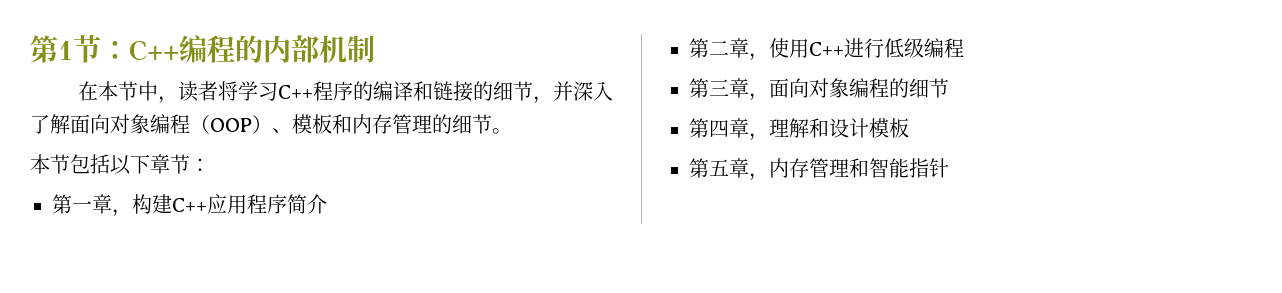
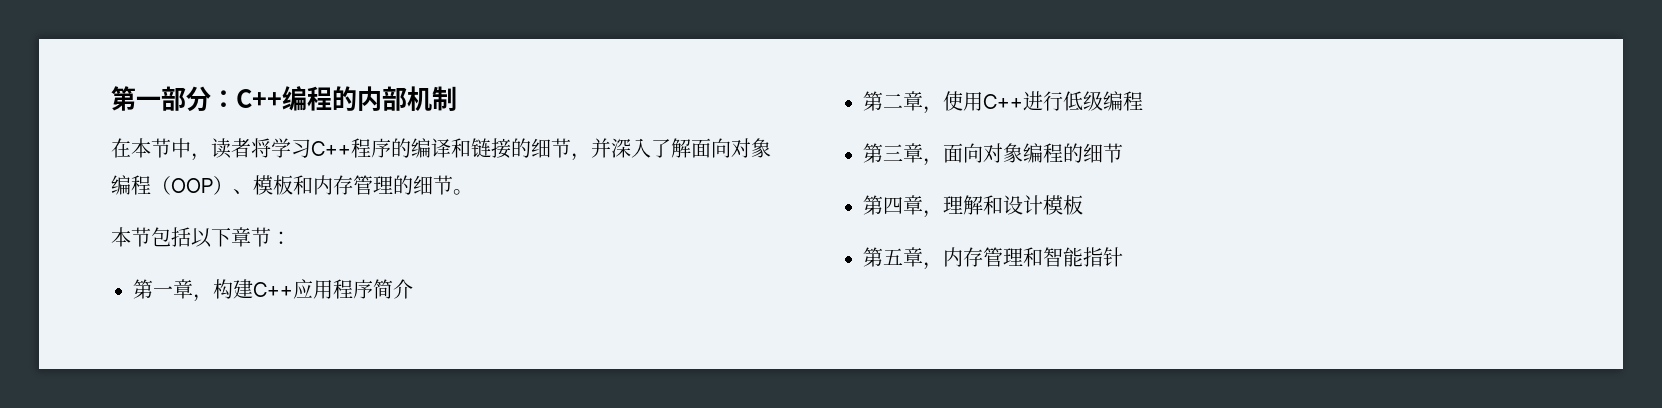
[30,35,101,63] 第1节 -> [111,86,211,112] 第一部分

